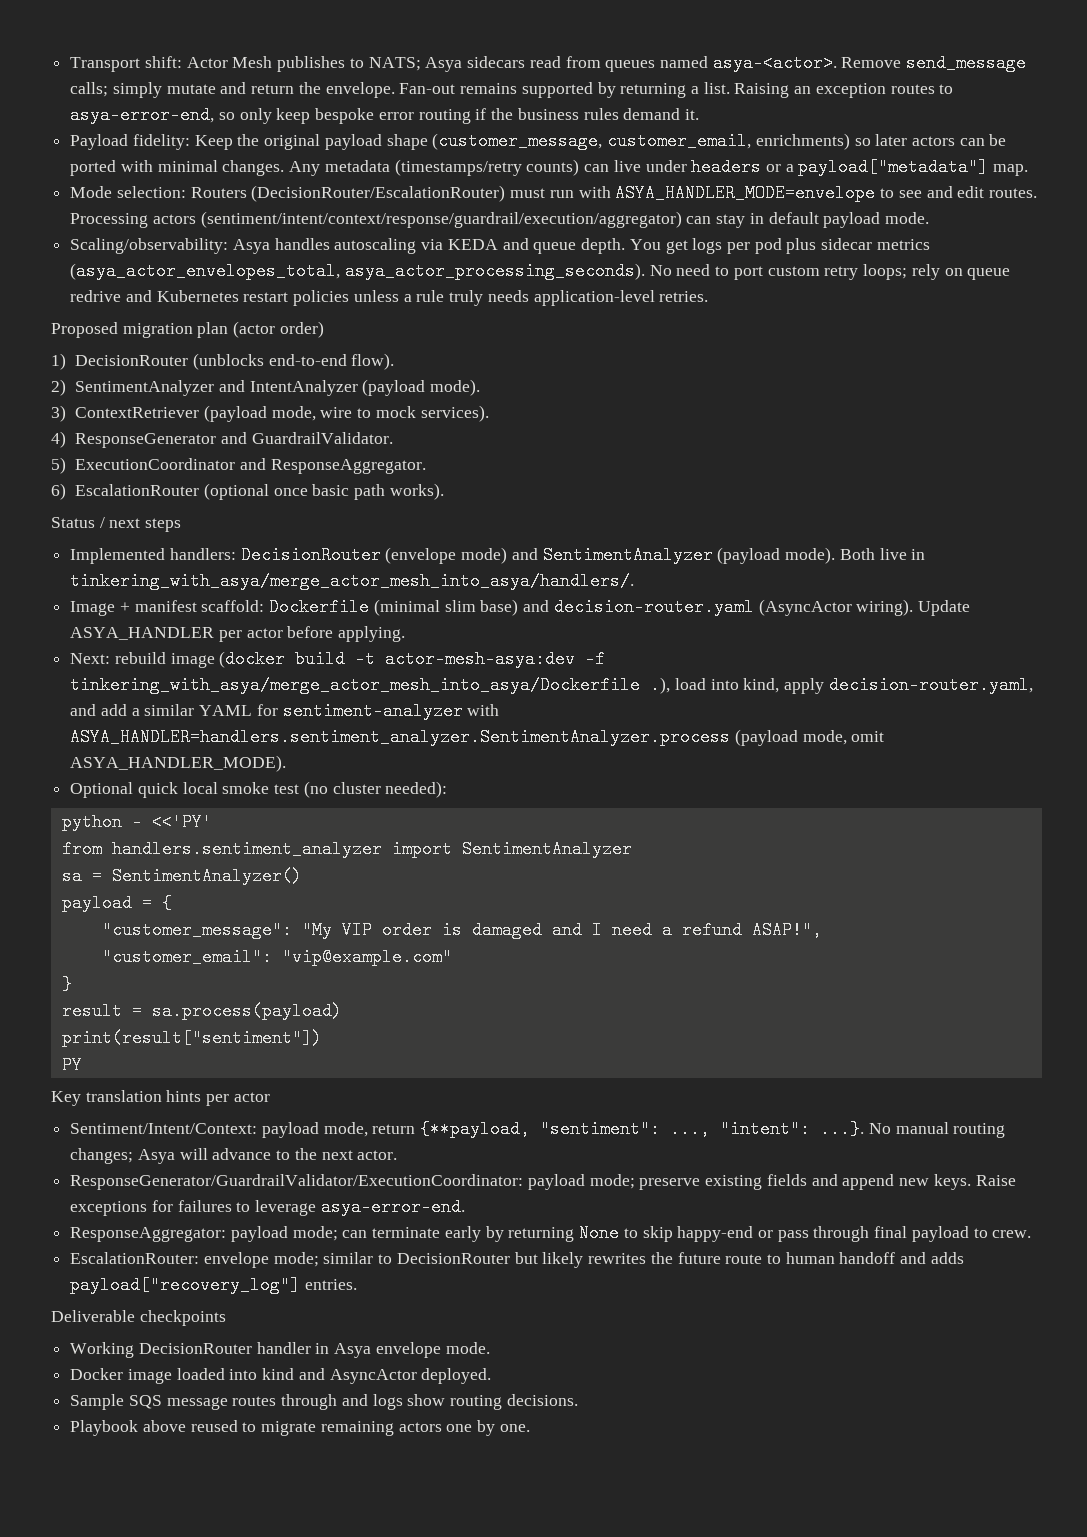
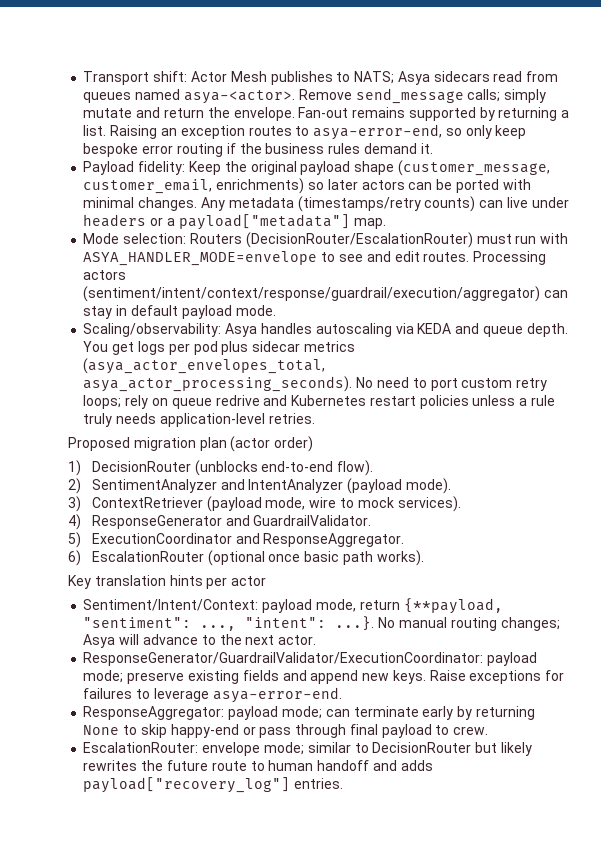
[51,517,182,532] [70,546,926,564] [70,572,635,590] [70,598,970,616] [70,626,406,642] [70,650,606,668] [70,676,1033,694] [70,702,500,720] [70,728,885,746] [70,755,287,772] [70,781,448,798] [61,813,212,831] [61,840,632,858] [61,867,302,885] [61,894,172,912] [101,921,822,939] [101,948,452,966] [61,975,72,993] [61,1002,342,1020] [61,1029,322,1047] [61,1056,82,1074] // Status / next steps // Implemented handlers: DecisionRouter (envelope mode) and SentimentAnalyzer (payload mode). Both live in tinkering_with_asya/merge_actor_mesh_into_asya/handlers/. // Image + manifest scaffold: Dockerfile (minimal slim base) and decision-router.yaml (AsyncActor wiring). Update ASYA_HANDLER per actor before applying. // Next: rebuild image (docker build -t actor-mesh-asya:dev -f tinkering_with_asya/merge_actor_mesh_into_asya/Dockerfile .), load into kind, apply decision-router.yaml, and add a similar YAML for sentiment-analyzer with ASYA_HANDLER=handlers.sentiment_analyzer.SentimentAnalyzer.process (payload mode, omit ASYA_HANDLER_MODE). // Optional quick local smoke test (no cluster needed): // python - <<'PY' // from handlers.sentiment_analyzer import SentimentAnalyzer // sa = SentimentAnalyzer() // payload = { // "customer_message": "My VIP order is damaged and I need a refund ASAP!", // "customer_email": "vip@example.com" // } // result = sa.process(payload) // print(result["sentiment"]) // PY -> (424, 558) none
[51,1310,226,1326] [70,1342,490,1358] [70,1368,492,1384] [70,1394,578,1410] [70,1420,530,1436] // Deliverable checkpoints // Working DecisionRouter handler in Asya envelope mode. // Docker image loaded into kind and AsyncActor deployed. // Sample SQS message routes through and logs show routing decisions. // Playbook above reused to migrate remaining actors one by one. -> (344, 783) none

